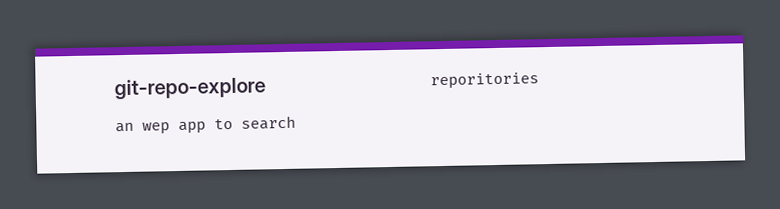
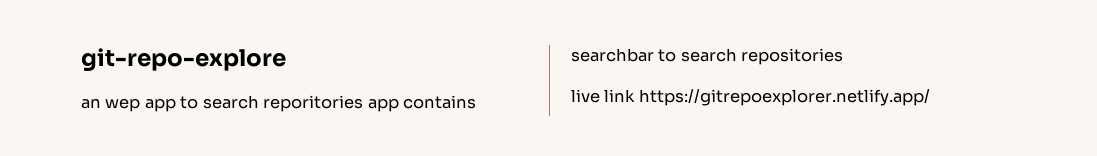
(539, 81) none -> [367,95,477,112] [571,48,844,65] [571,89,930,106] app contains searchbar to search repositories // live link https://gitrepoexplorer.netlify.app/

